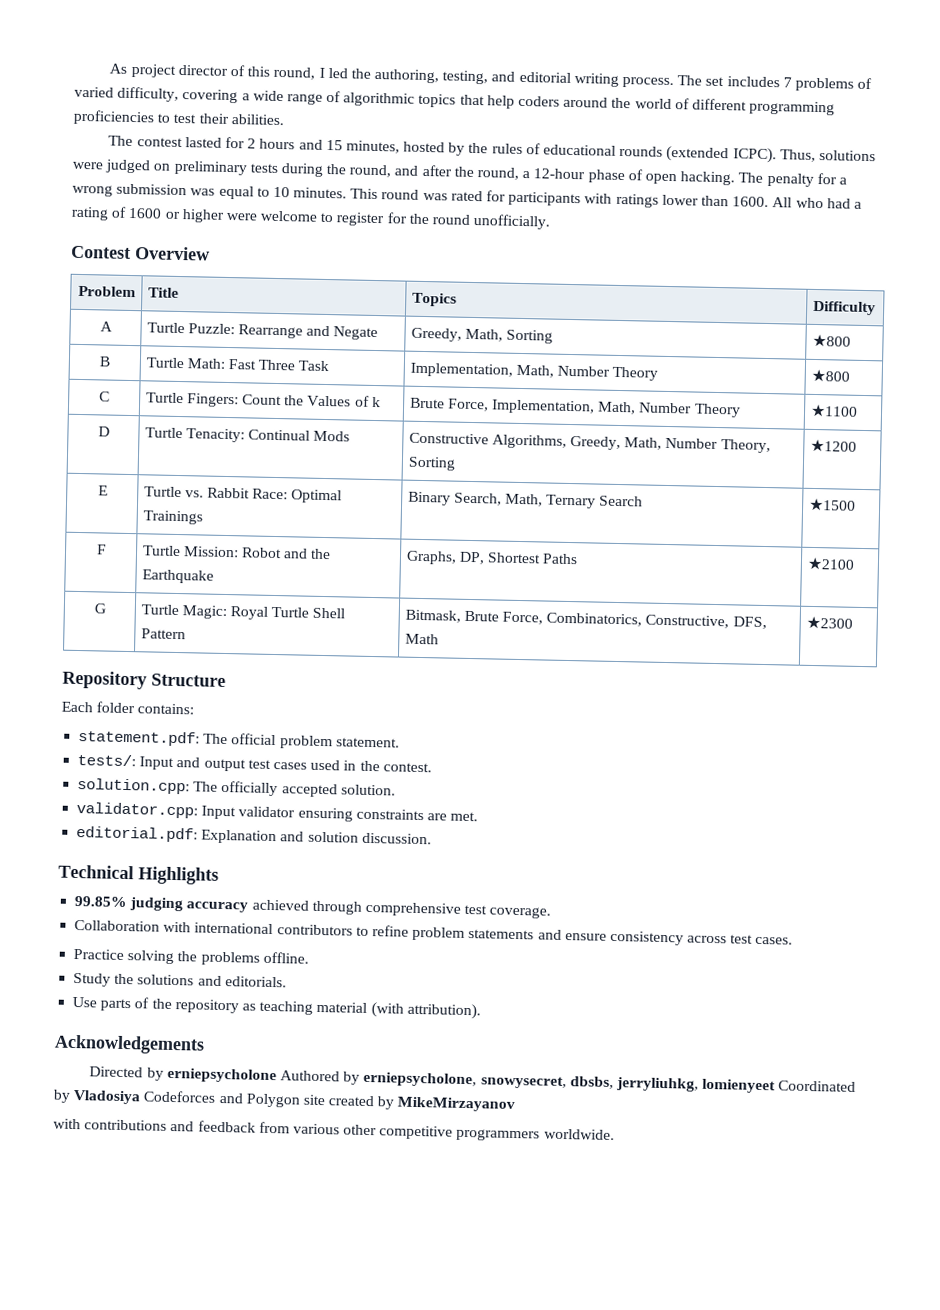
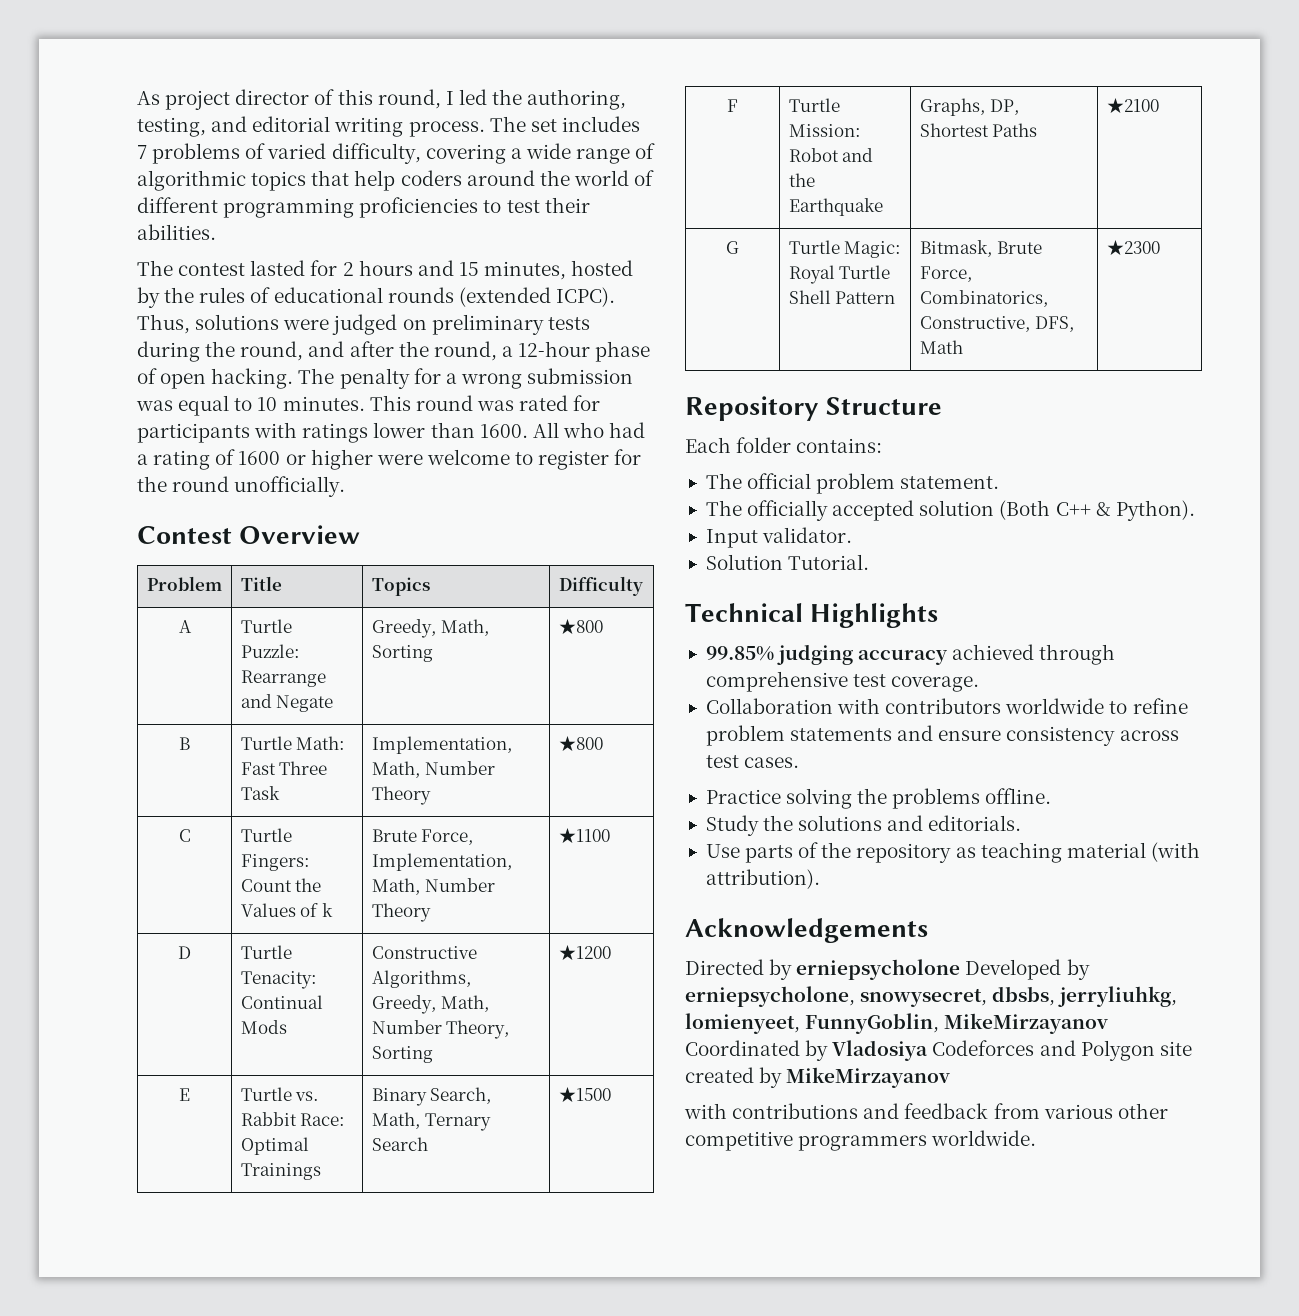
[78,730,201,747] statement.pdf: -> (883, 445) none
[77,754,432,773] [77,778,396,798] [76,802,479,822] [76,825,432,845] tests/: Input and output test cases used in the contest. // solution.cpp: The officially accepted solution. // validator.cpp: Input validator ensuring constraints are met. // editorial.pdf: Explanation and solution discussion. -> [705,500,1195,521] [705,527,853,548] [705,554,870,570] The officially accepted solution (Both C++ & Python). // Input validator. // Solution Tutorial.
[194,922,353,936] international contributors -> [885,698,1105,714] contributors worldwide
[279,1070,340,1082] Authored -> [965,959,1062,980] Developed
[702,1078,777,1094] lomienyeet -> [685,1013,1109,1034] lomienyeet, FunnyGoblin, MikeMirzayanov

